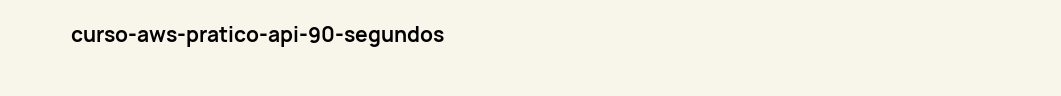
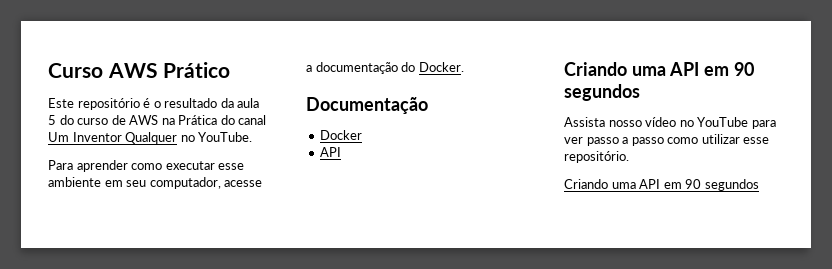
[71,26,444,47] curso-aws-pratico-api-90-segundos -> [48,62,231,78] [48,98,260,110] [48,115,267,125] [48,132,253,144] [48,160,245,172] [48,177,263,189] [306,62,464,74] [306,97,428,114] [320,130,363,140] [320,147,342,157] [564,62,754,76] [564,84,640,101] [564,117,776,129] [564,134,770,146] [564,151,629,163] [564,179,759,191] Curso AWS Prático // Este repositório é o resultado da aula 5 do curso de AWS na Prática do canal Um Inventor Qualquer no YouTube. // Para aprender como executar esse ambiente em seu computador, acesse a documentação do Docker. // Documentação // Docker // API // Criando uma API em 90 segundos // Assista nosso vídeo no YouTube para ver passo a passo como utilizar esse repositório. // Criando uma API em 90 segundos

